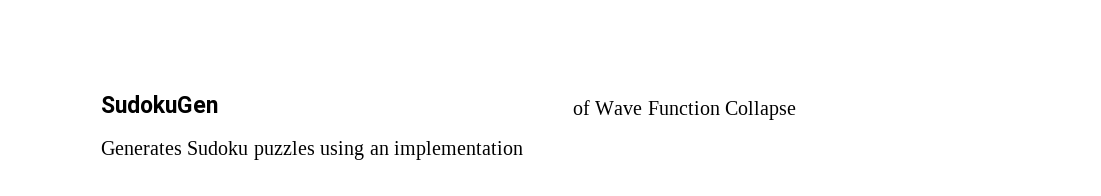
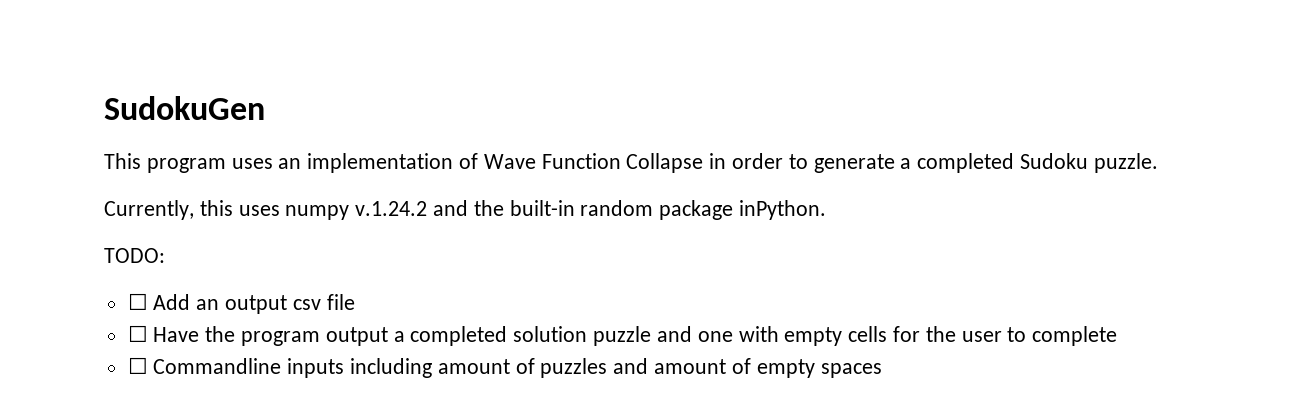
[101,141,365,160] Generates Sudoku puzzles using -> [104,153,273,173] This program uses
(797, 110) none -> [709,153,1158,173] [104,200,827,220] [104,248,165,263] [127,293,355,314] [127,325,1118,346] [127,357,882,378] in order to generate a completed Sudoku puzzle. // Currently, this uses numpy v.1.24.2 and the built-in random package inPython. // TODO: // ☐ Add an output csv file // ☐ Have the program output a completed solution puzzle and one with empty cells for the user to complete // ☐ Commandline inputs including amount of puzzles and amount of empty spaces

